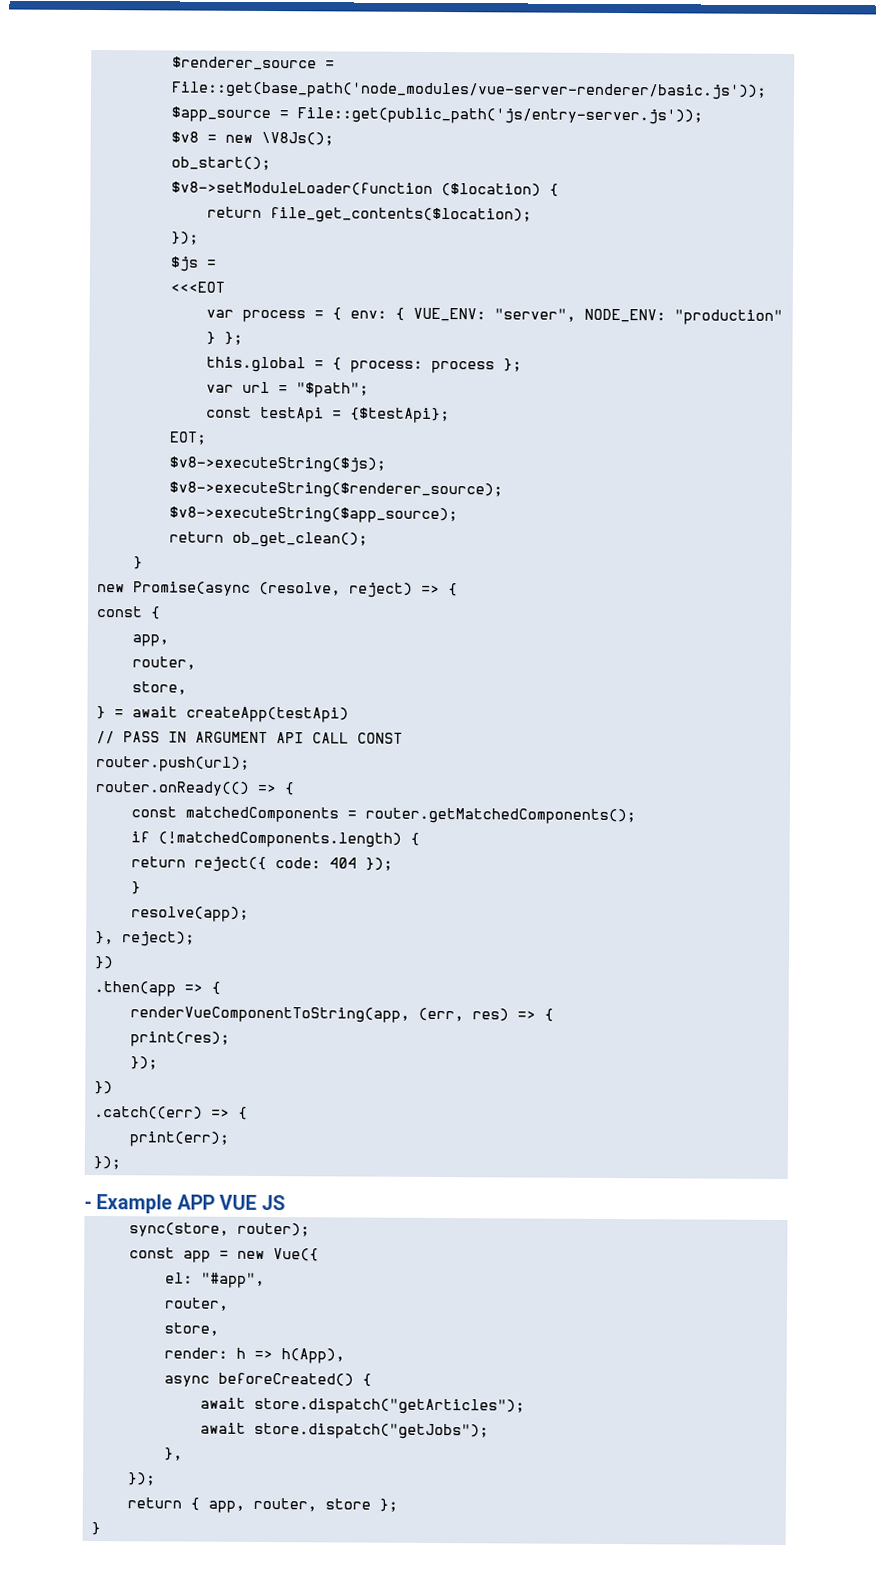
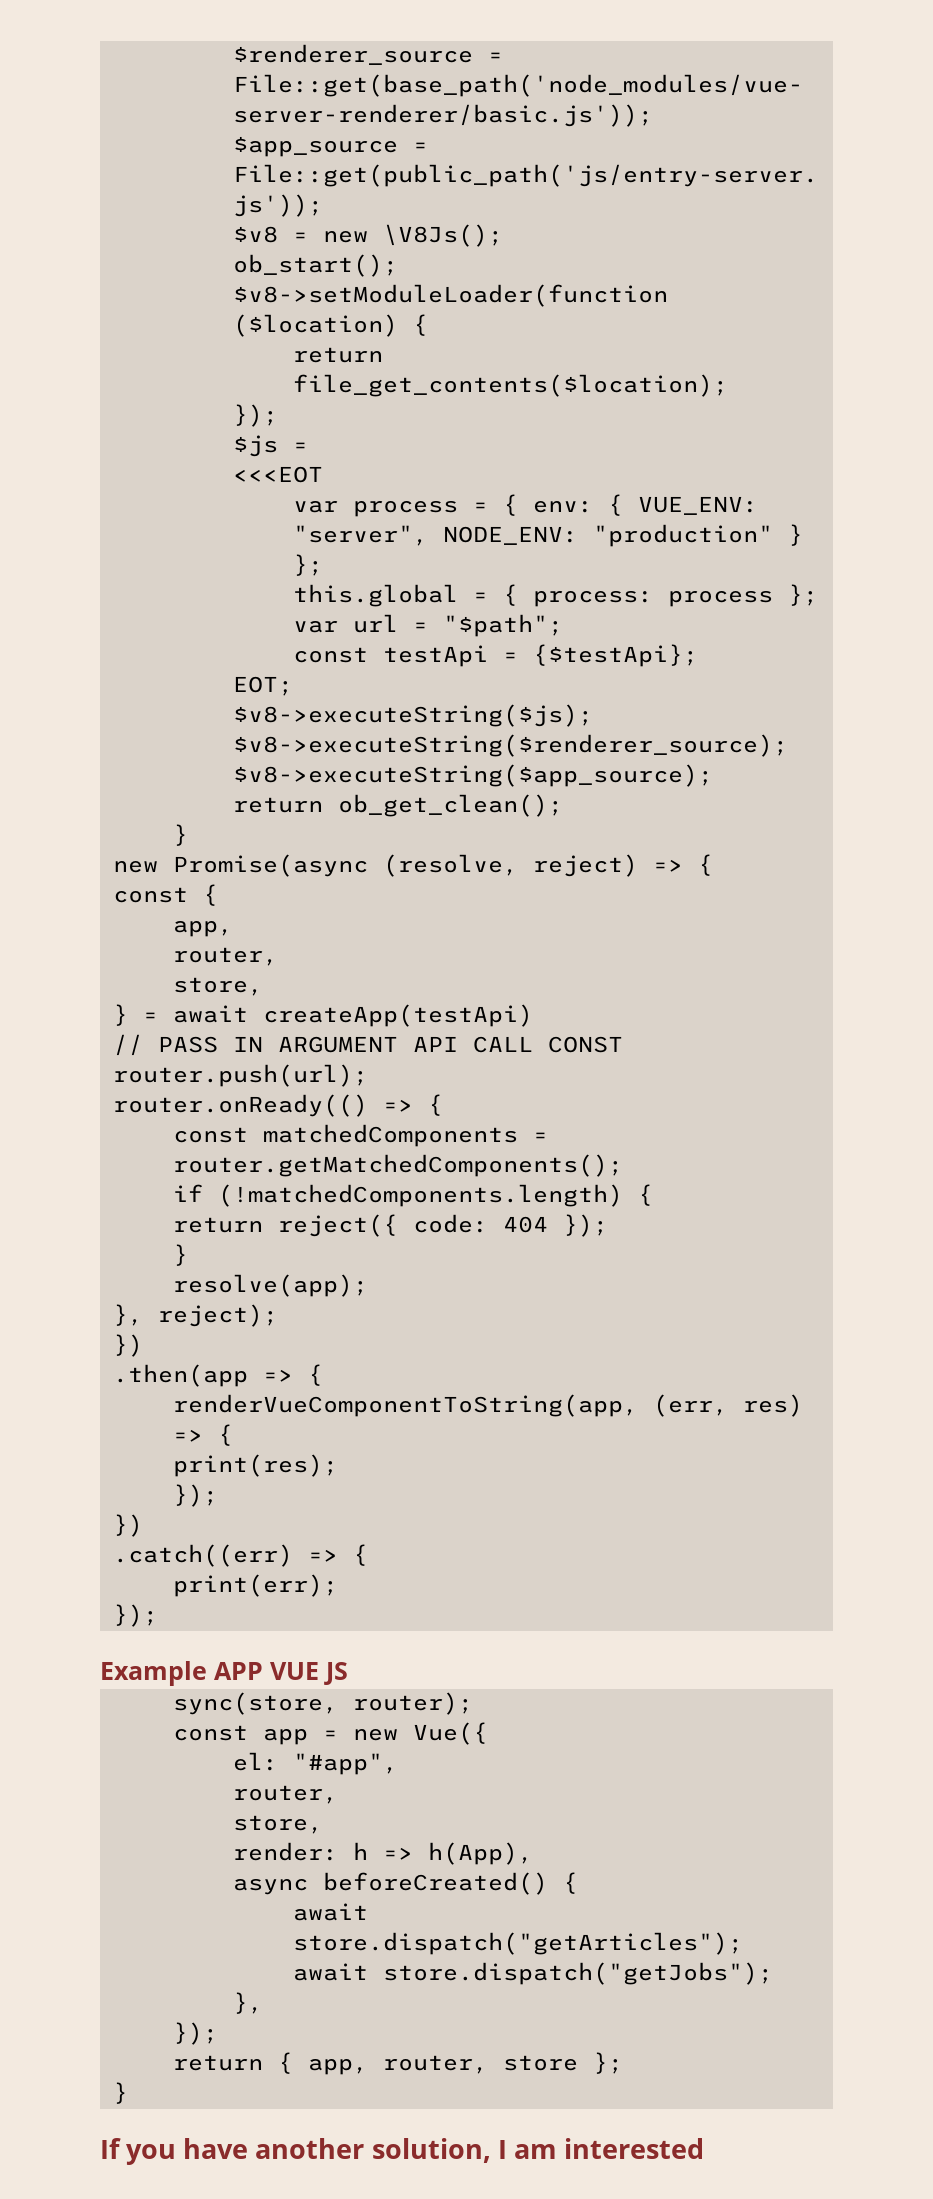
[84,1200,92,1210] - -> (158, 1615) none
(102, 1529) none -> [100,2138,705,2165] // If you have another solution, I am interested

